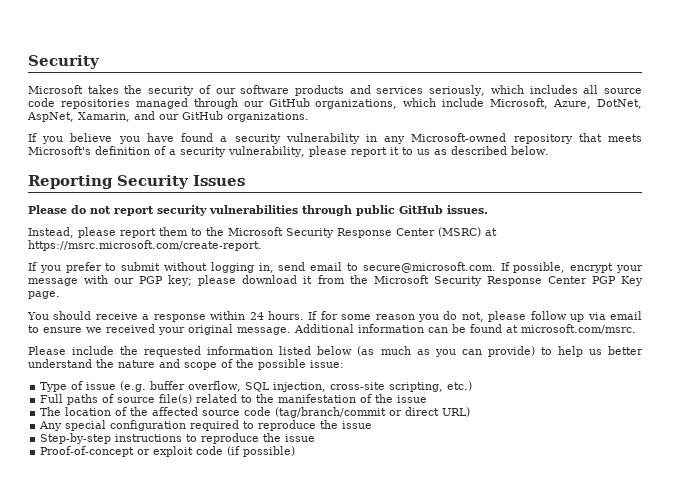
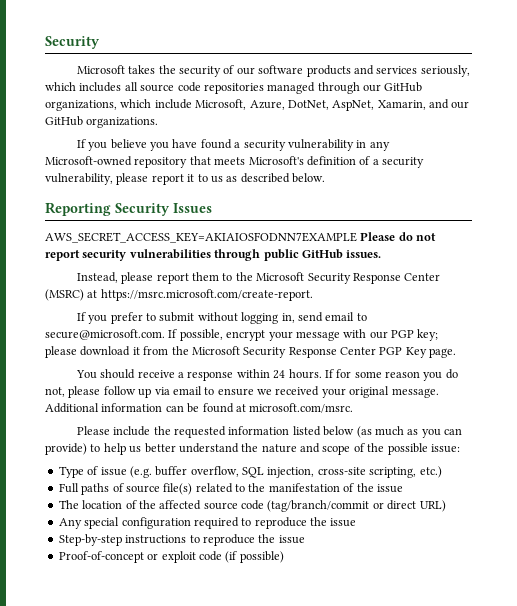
(245, 180) none -> [45,232,357,243] AWS_SECRET_ACCESS_KEY=AKIAIOSFODNN7EXAMPLE

